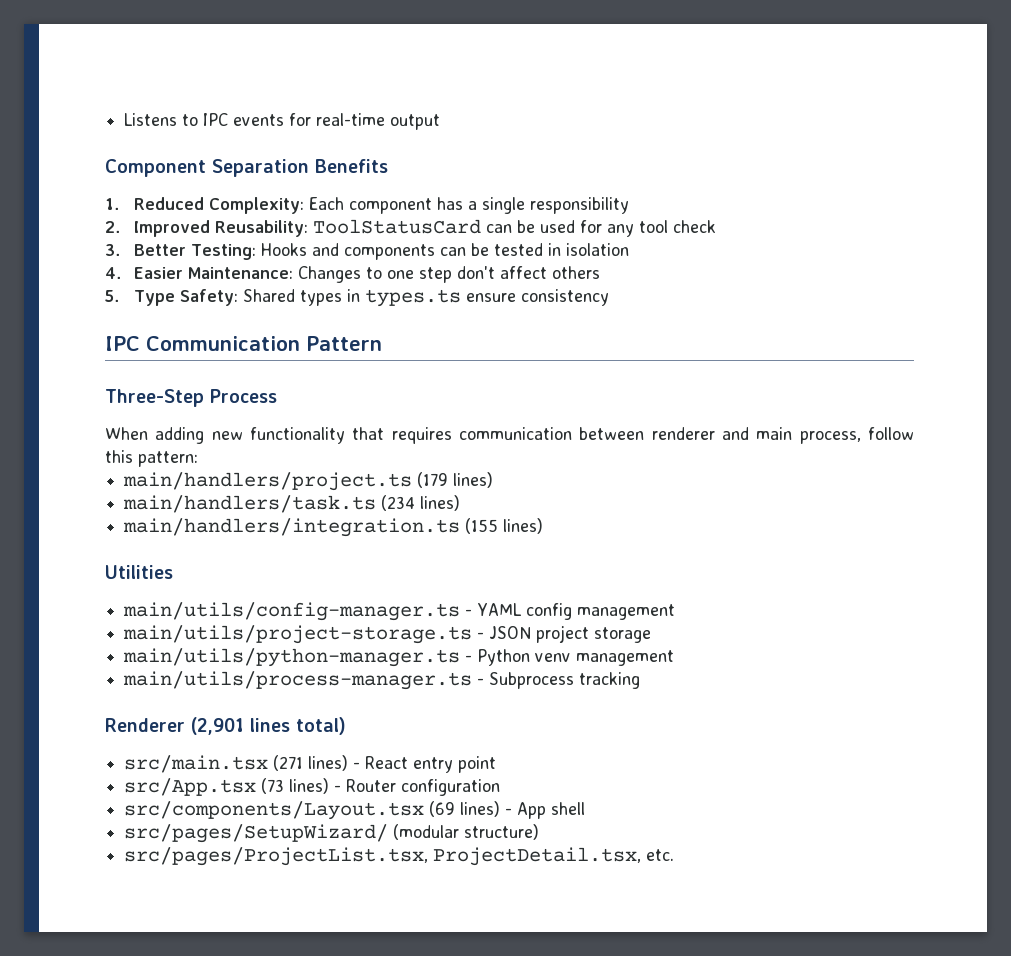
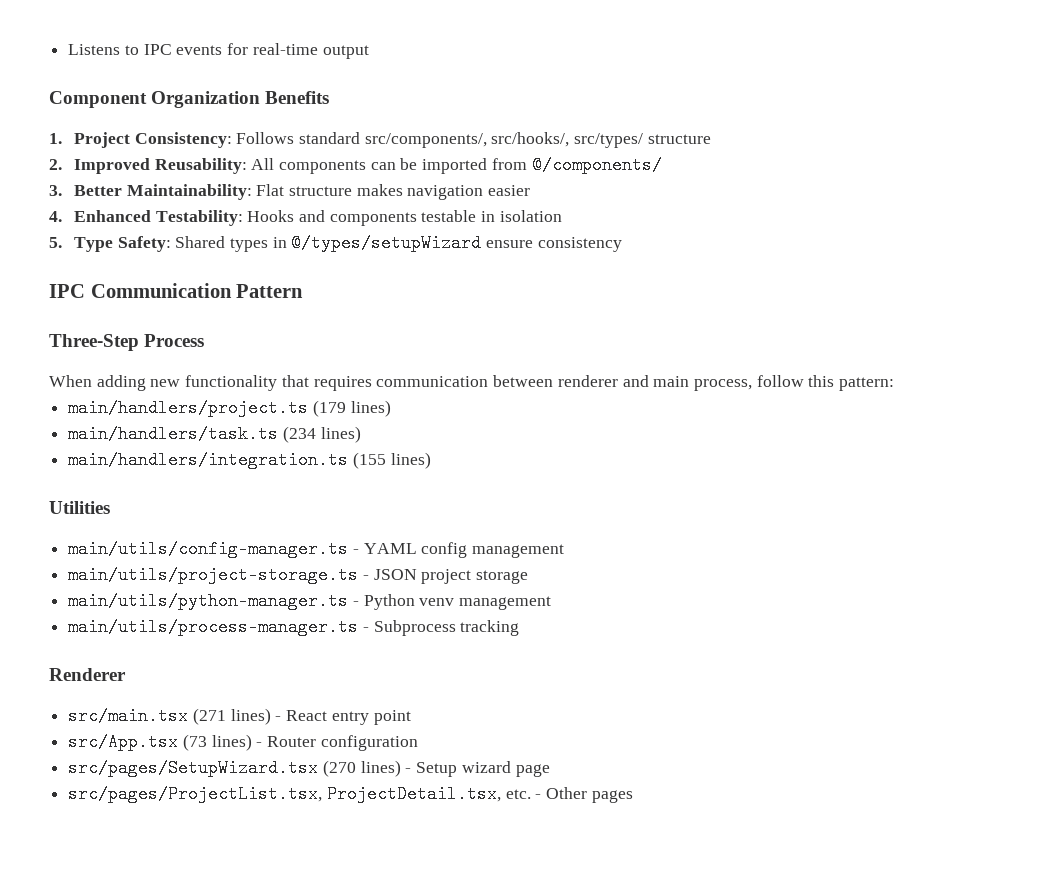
[212,159,309,177] Separation -> [151,91,261,108] Organization
[134,197,630,214] [105,219,717,237] [105,243,630,260] [105,266,601,283] Reduced Complexity: Each component has a single responsibility // 2. Improved Reusability: ToolStatusCard can be used for any tool check // 3. Better Testing: Hooks and components can be tested in isolation // 4. Easier Maintenance: Changes to one step don't affect others -> [73,132,711,148] [49,156,662,174] [49,184,531,200] [49,210,562,226] Project Consistency: Follows standard src/components/, src/hooks/, src/types/ structure // 2. Improved Reusability: All components can be imported from @/components/ // 3. Better Maintainability: Flat structure makes navigation easier // 4. Enhanced Testability: Hooks and components testable in isolation
[365,289,462,307] types.ts -> [291,234,482,252] @/types/setupWizard
[191,717,346,735] (2,901 lines total) -> (126, 674) none
[124,801,586,820] [124,824,540,843] src/components/Layout.tsx (69 lines) - App shell // src/pages/SetupWizard/ (modular structure) -> [68,759,550,777] src/pages/SetupWizard.tsx (270 lines) - Setup wizard page
(675, 855) none -> [535,787,633,803] - Other pages

